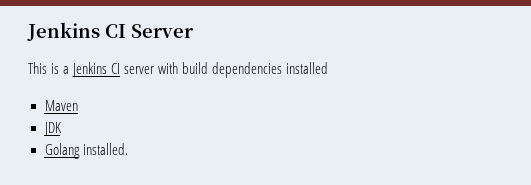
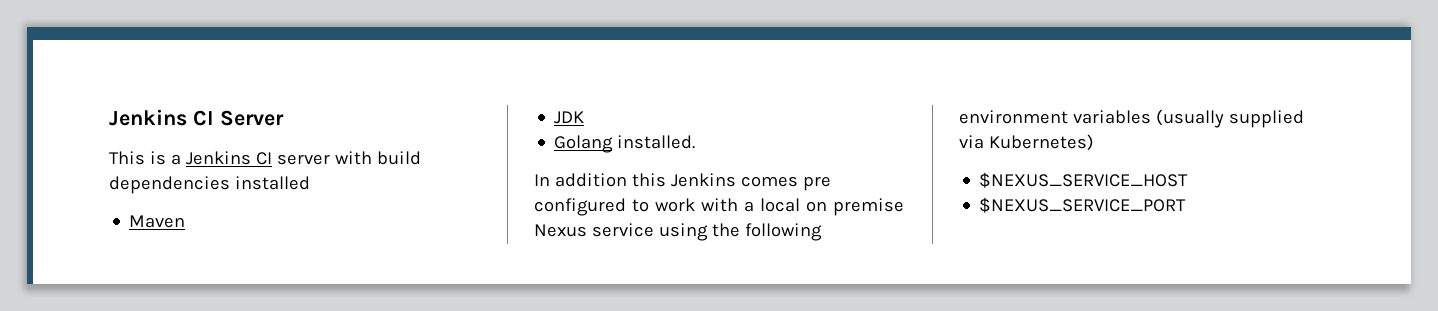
(128, 149) none -> [534,173,831,191] [534,198,904,216] [534,223,822,241] [959,109,1304,128] [959,134,1094,151] [979,172,1189,188] [979,197,1187,213] // In addition this Jenkins comes pre configured to work with a local on premise Nexus service using the following environment variables (usually supplied via Kubernetes) // $NEXUS_SERVICE_HOST // $NEXUS_SERVICE_PORT

